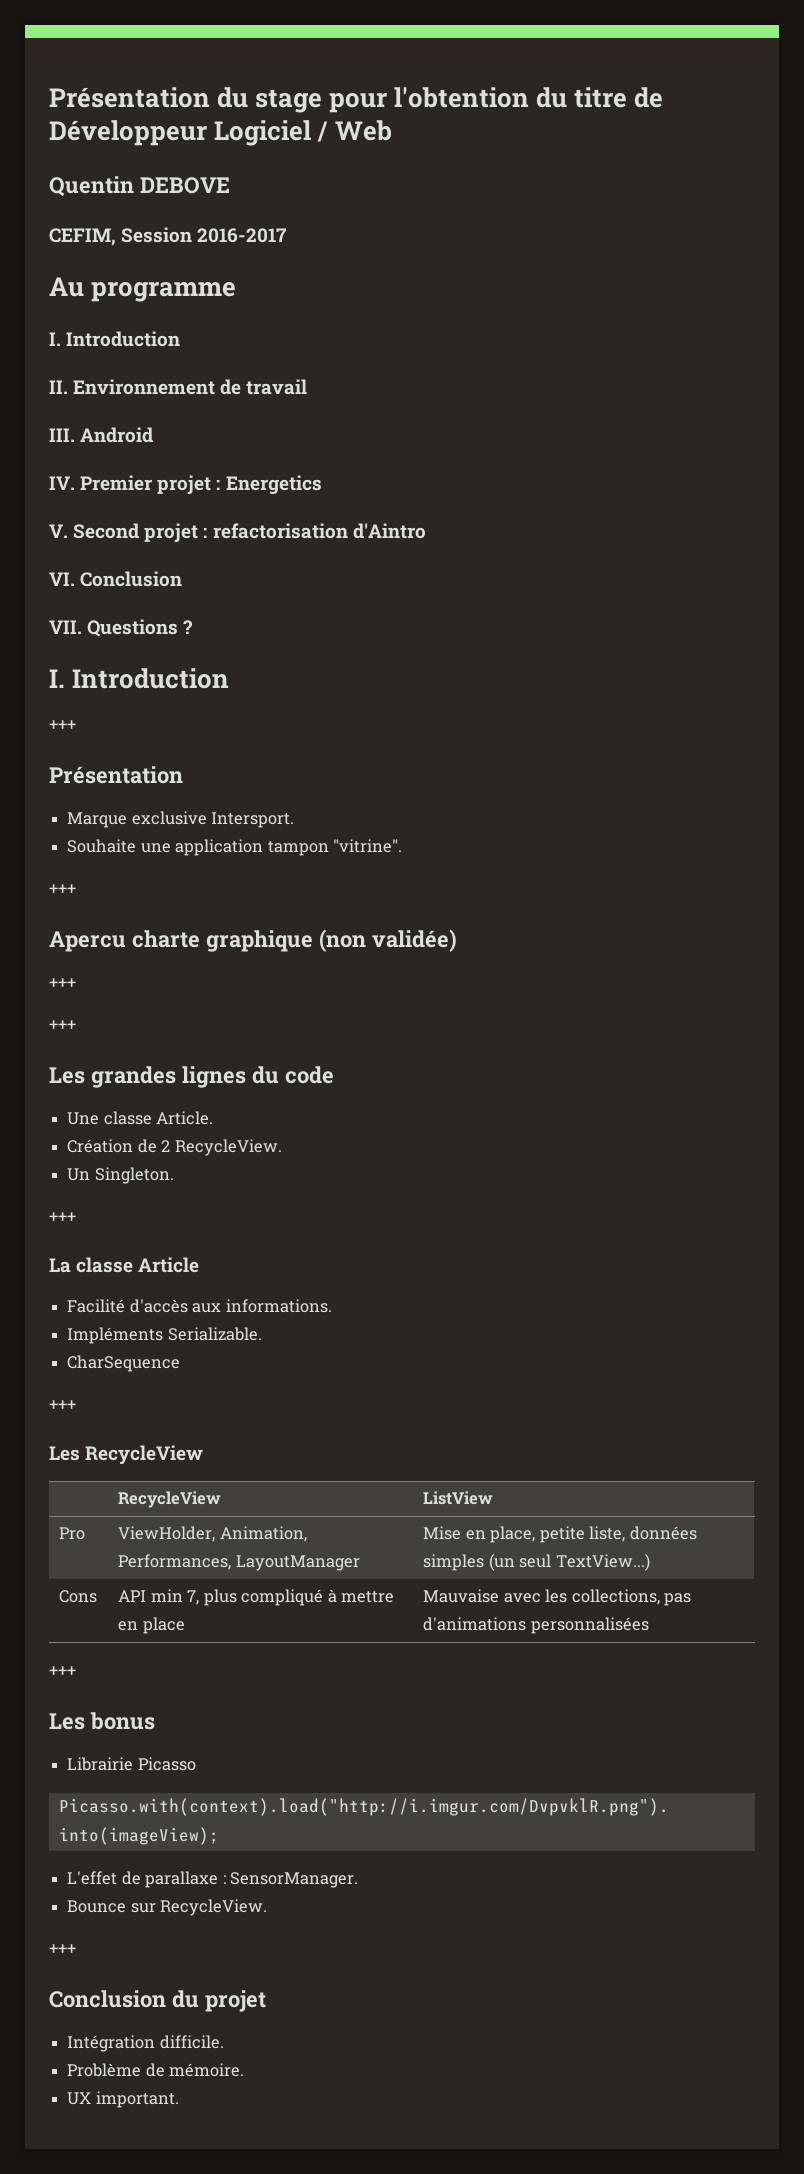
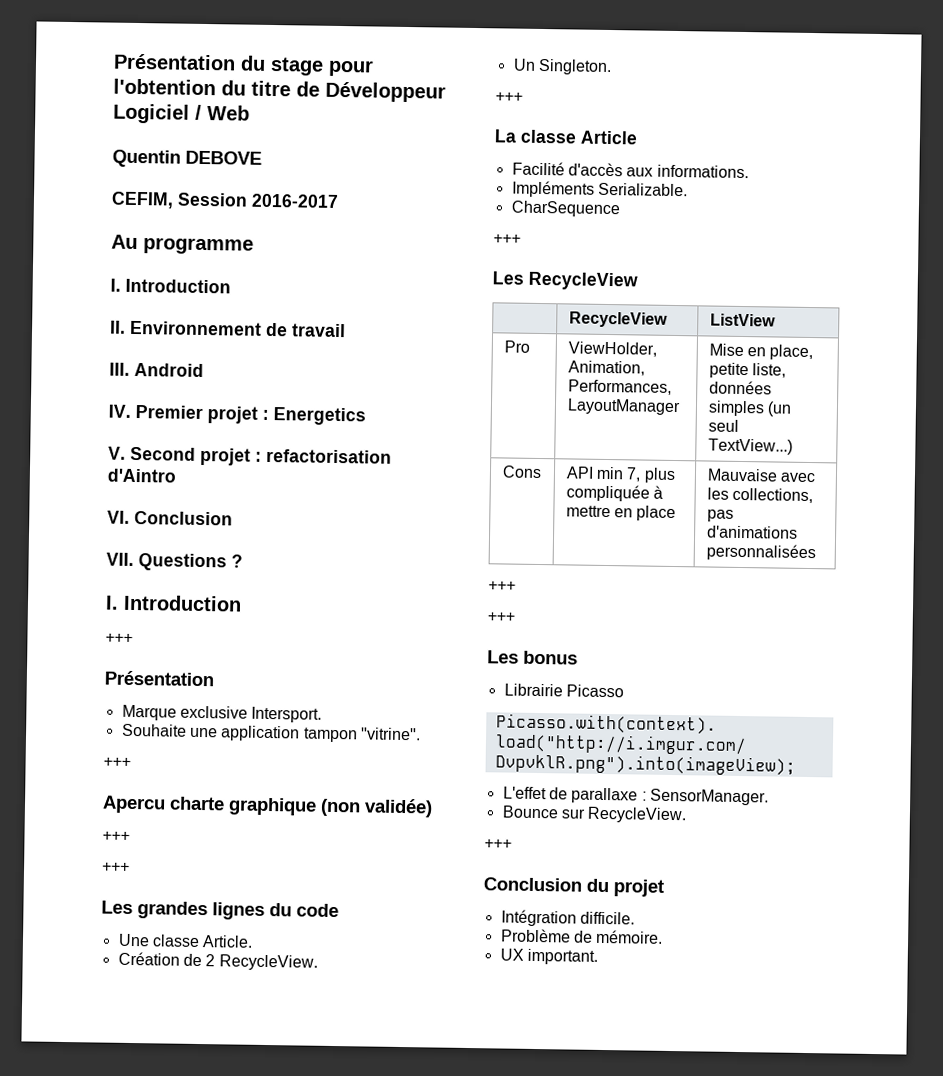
[241,1589,324,1606] compliqué -> [565,484,650,502] compliquée
(76, 1671) none -> [487,612,515,622] // +++

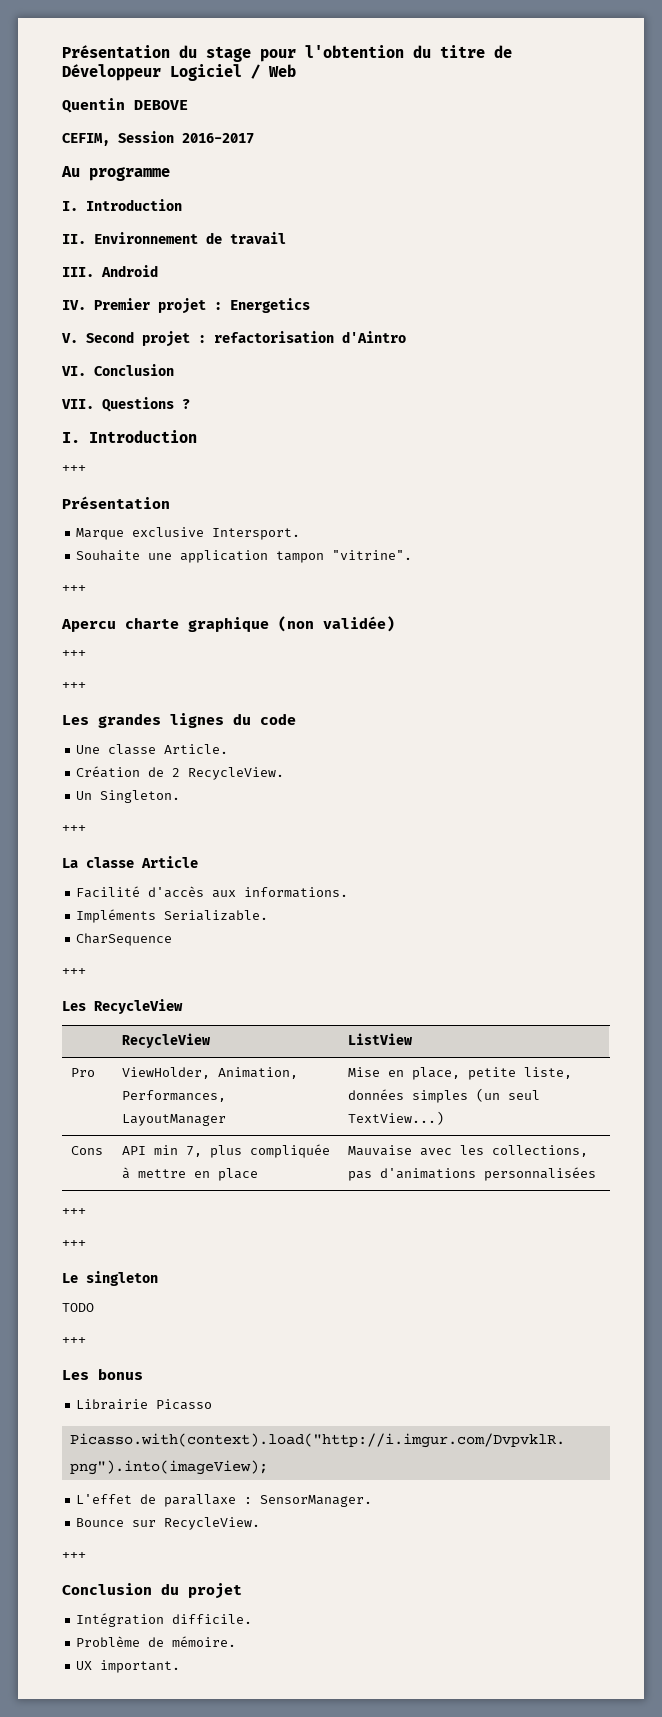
(515, 617) none -> [62,1271,158,1286] [62,1303,94,1312] [62,1337,86,1344] // Le singleton // TODO // +++

